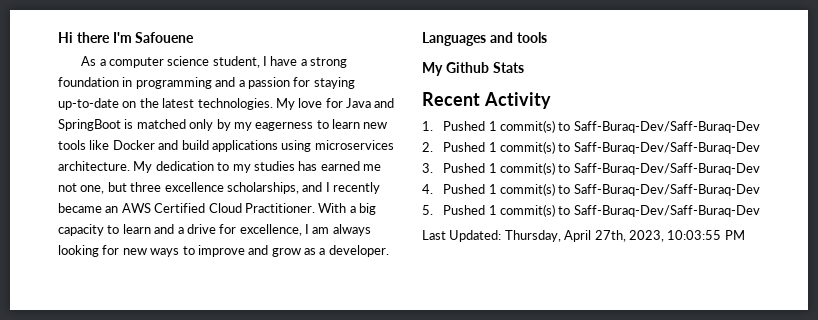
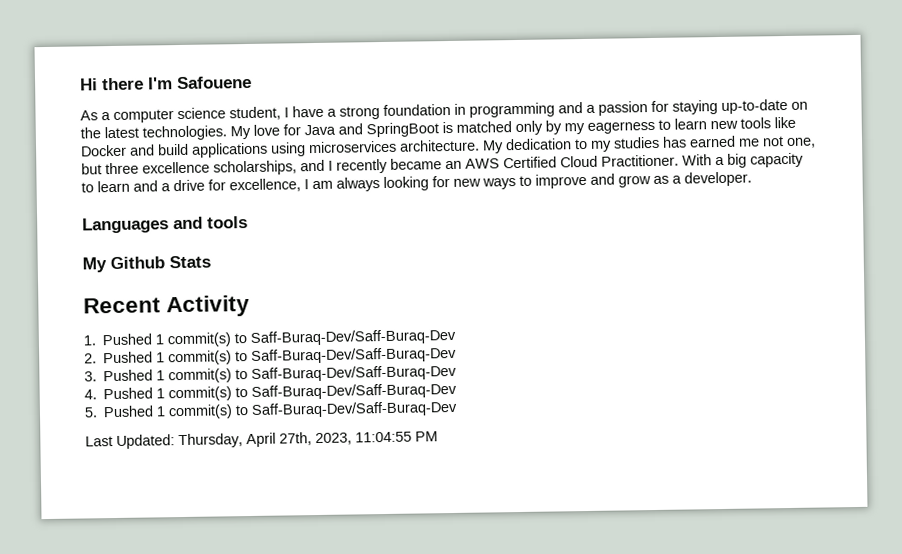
[667,230,722,240] 10:03:55 -> [355,431,412,443] 11:04:55

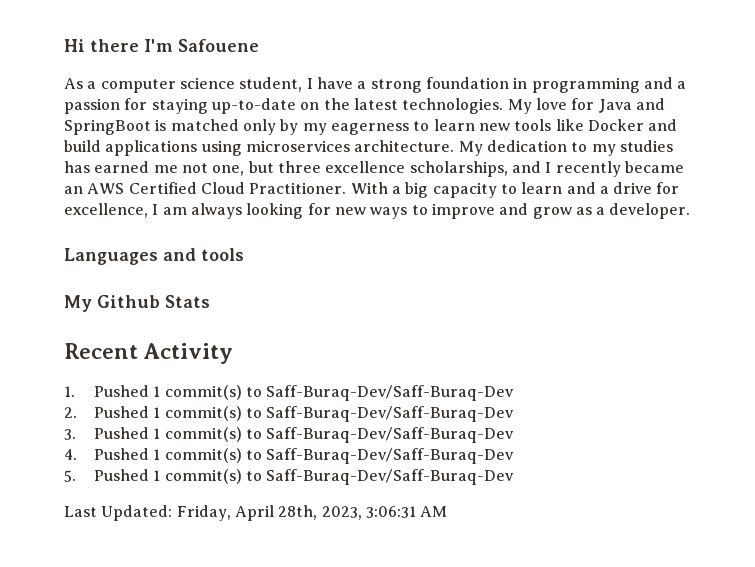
[178,431,438,449] Thursday, April 27th, 2023, 11:04:55 PM -> [176,505,448,521] Friday, April 28th, 2023, 3:06:31 AM

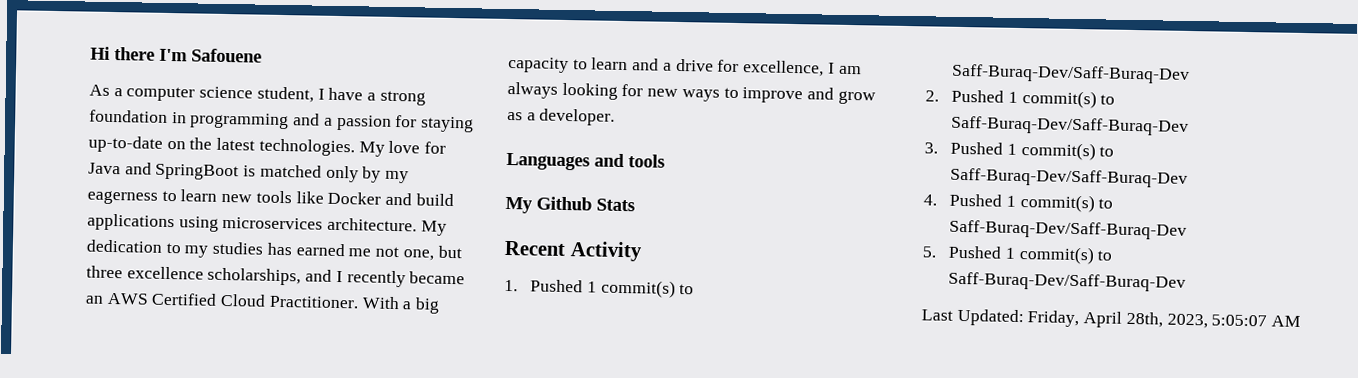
[365,506,416,518] 3:06:31 -> [1211,314,1268,327] 5:05:07

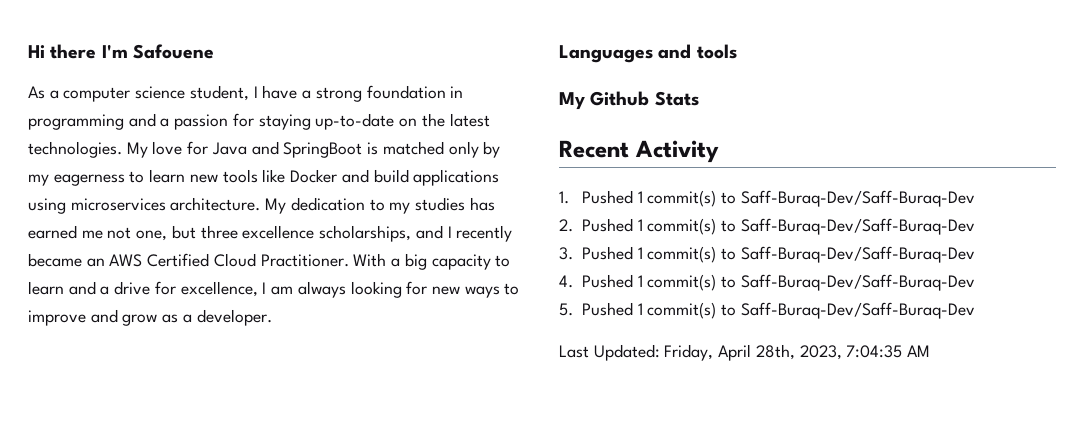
[1211,314,1268,327] 5:05:07 -> [846,345,903,358] 7:04:35

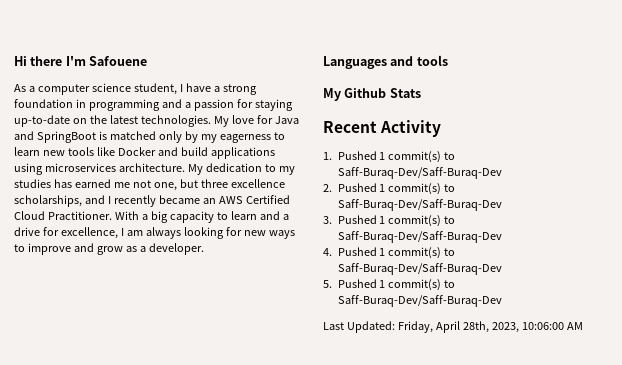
[846,345,903,358] 7:04:35 -> [521,322,564,330] 10:06:00

